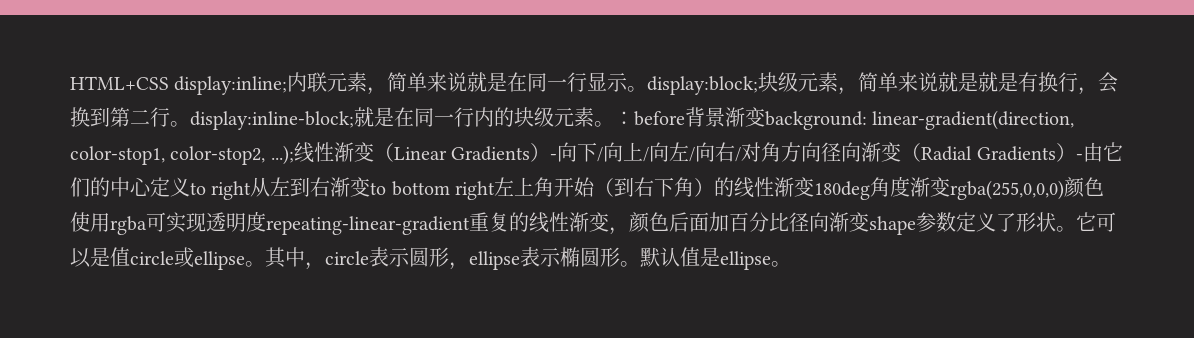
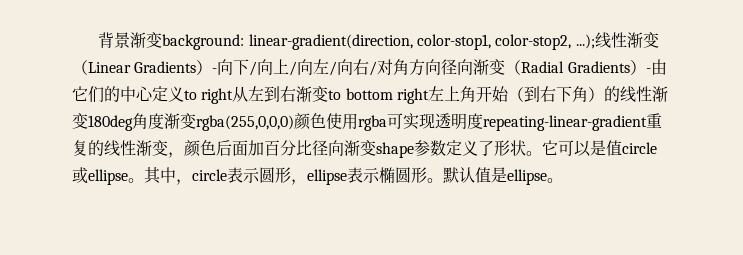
[70,72,1119,95] [70,107,685,130] HTML+CSS display:inline;内联元素，简单来说就是在同一行显示。display:block;块级元素，简单来说就是就是有换行，会换到第二行。display:inline-block;就是在同一行内的块级元素。：before -> (98, 40) none

